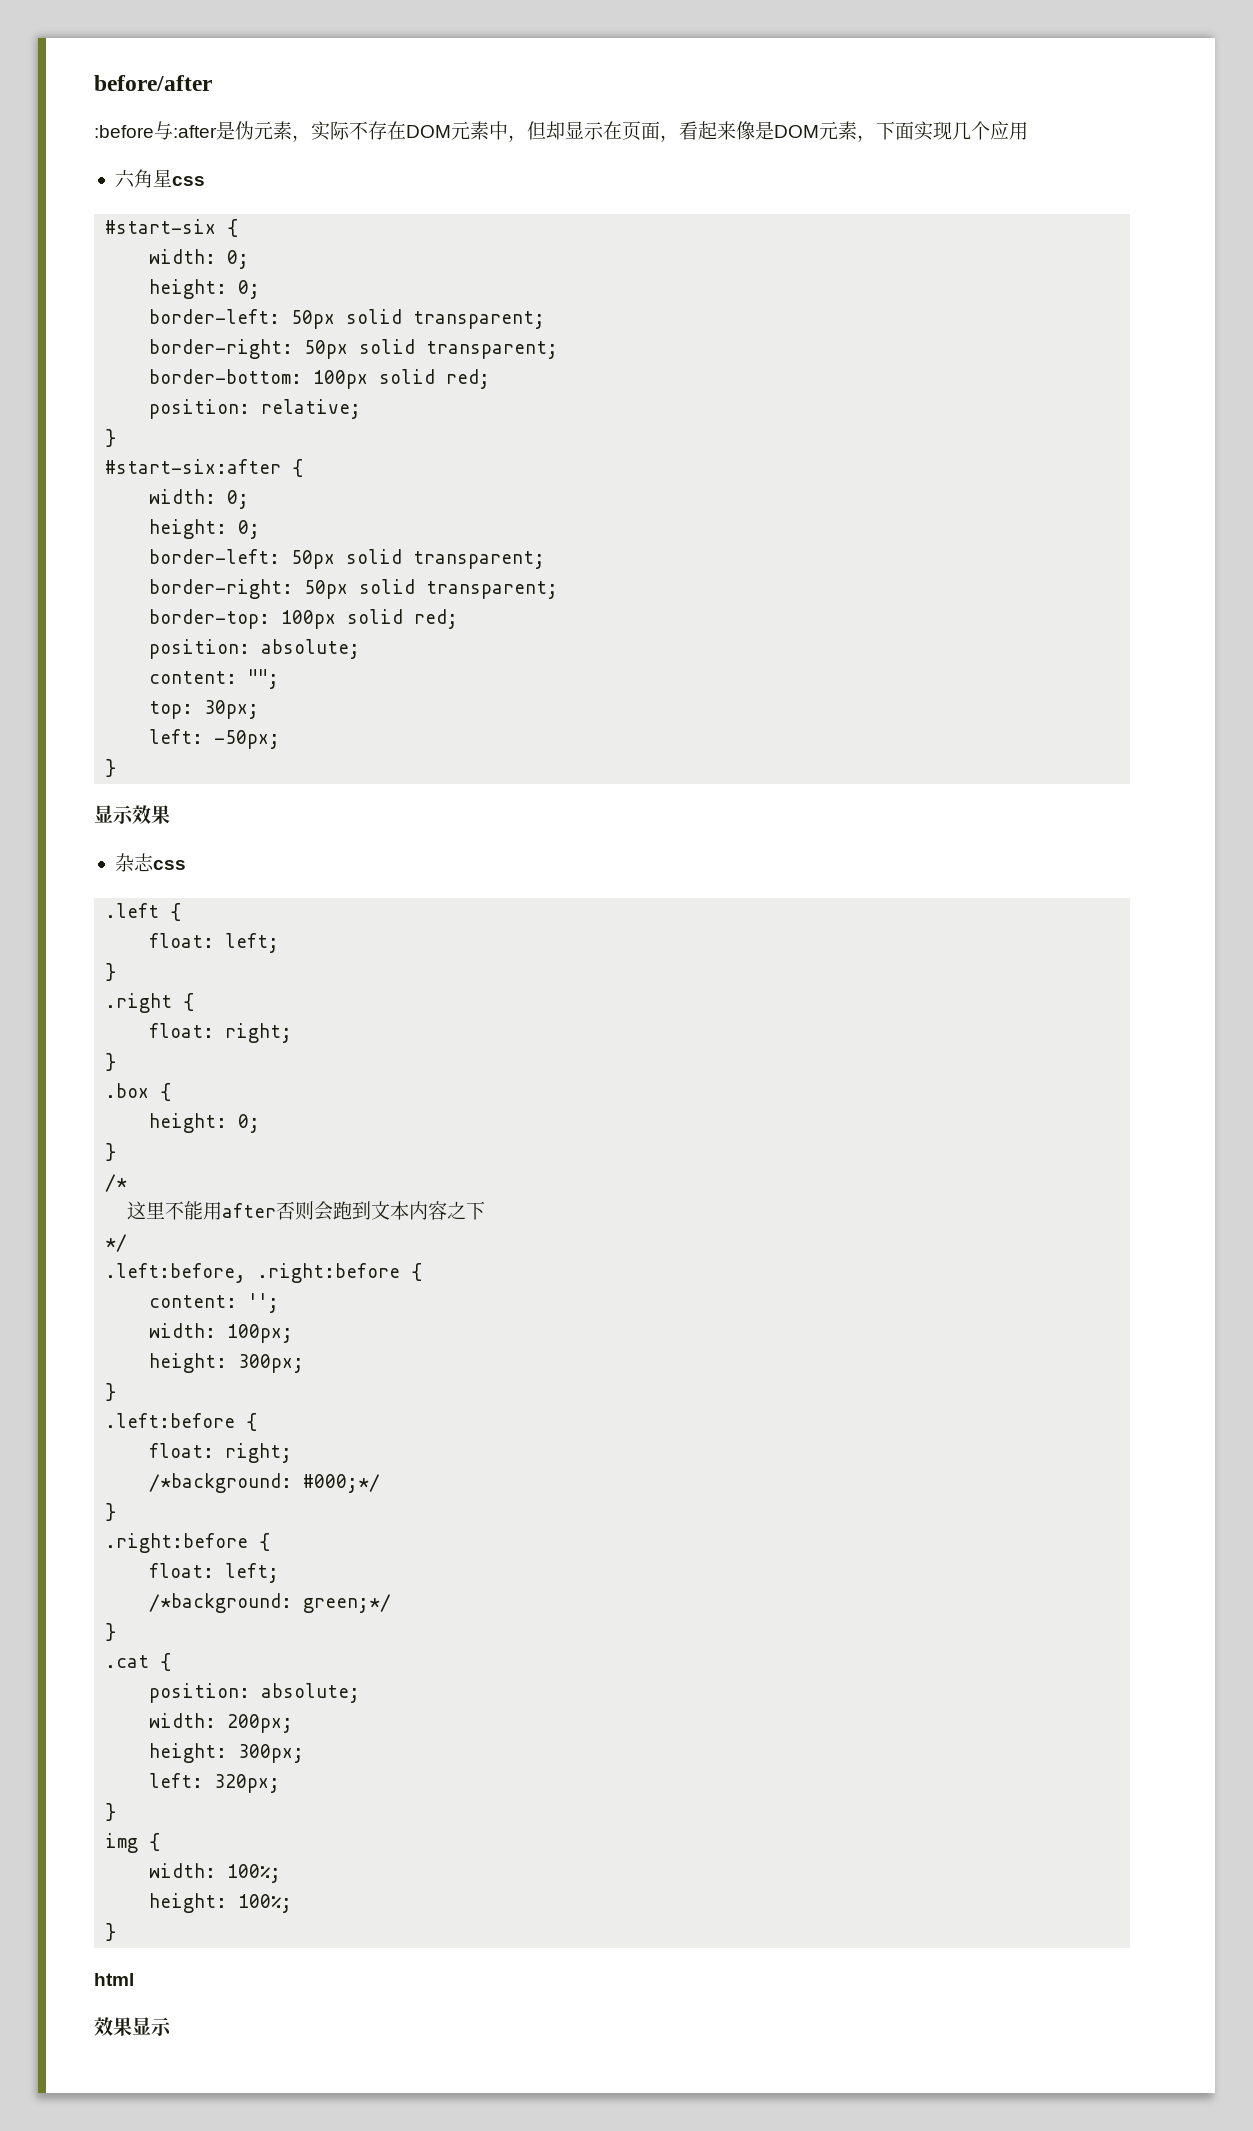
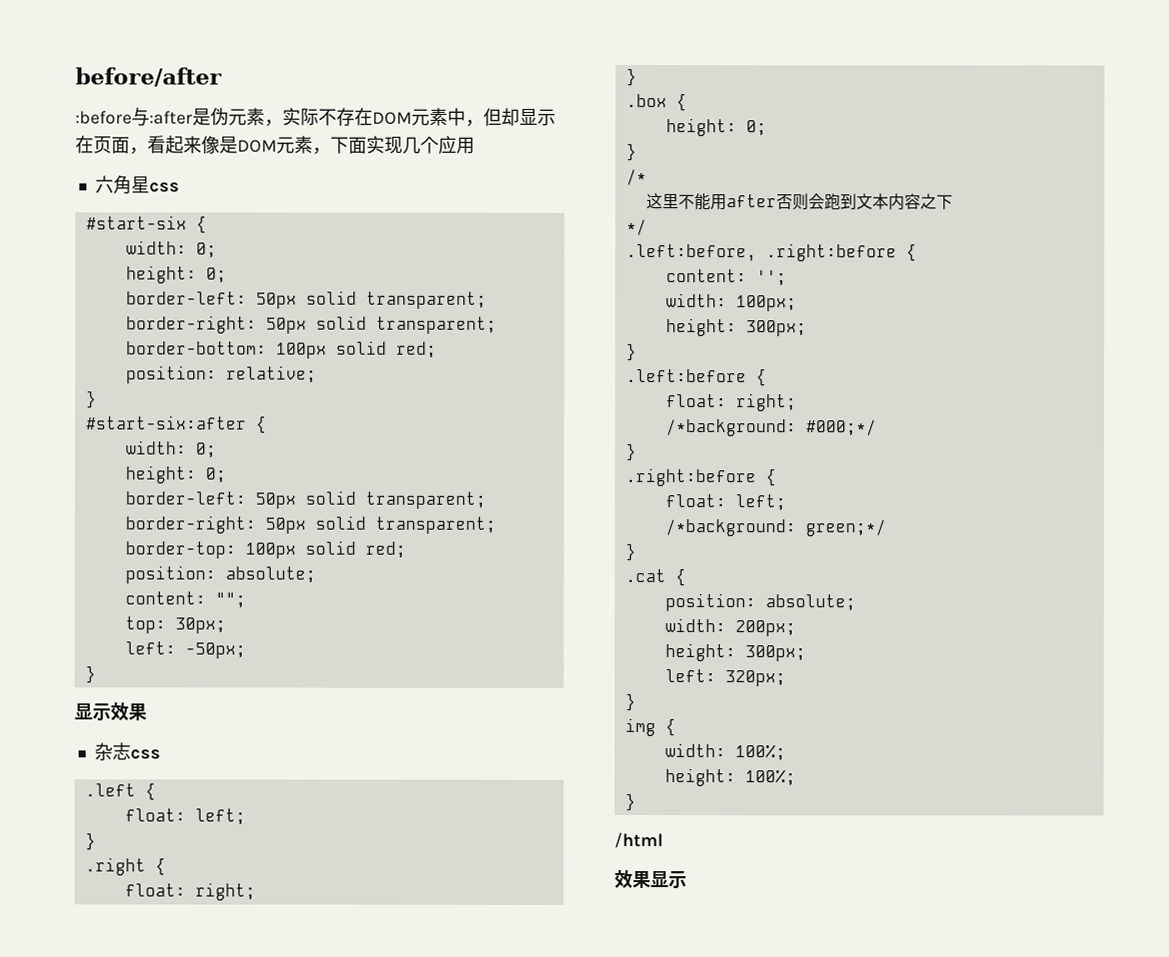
[94,1973,134,1986] html -> [614,832,663,849] /html

